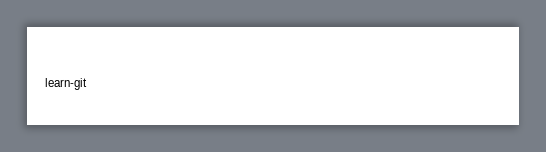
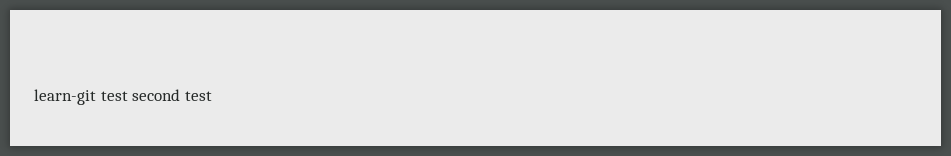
(87, 84) none -> [100,89,212,101] test second test

